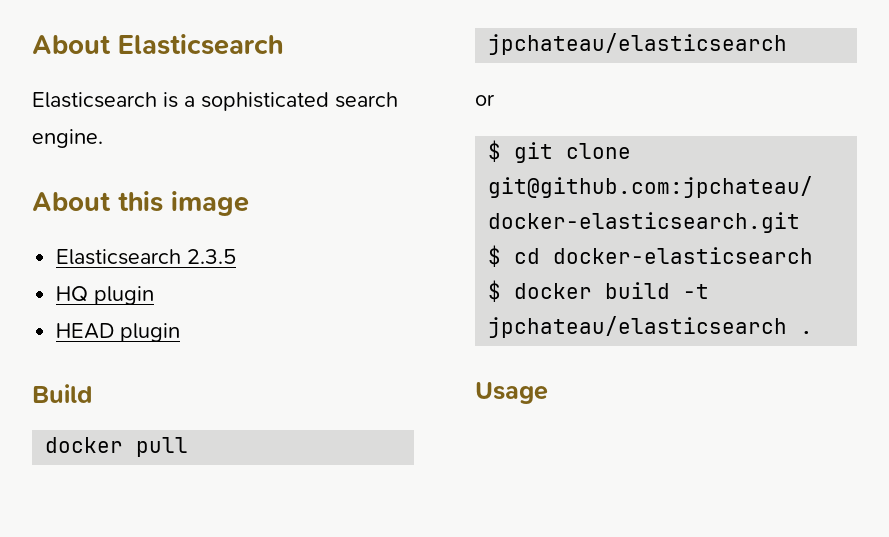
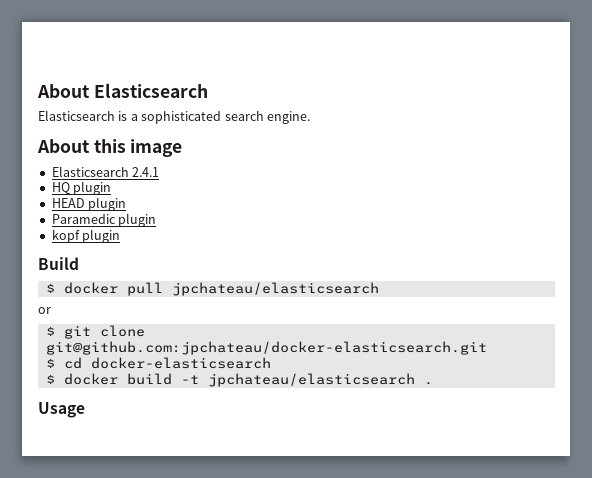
[187,249,237,264] 2.3.5 -> [132,167,160,177] 2.4.1
(181, 332) none -> [51,213,157,227] [51,229,121,243] // Paramedic plugin // kopf plugin
(92, 393) none -> [45,283,55,293] $

